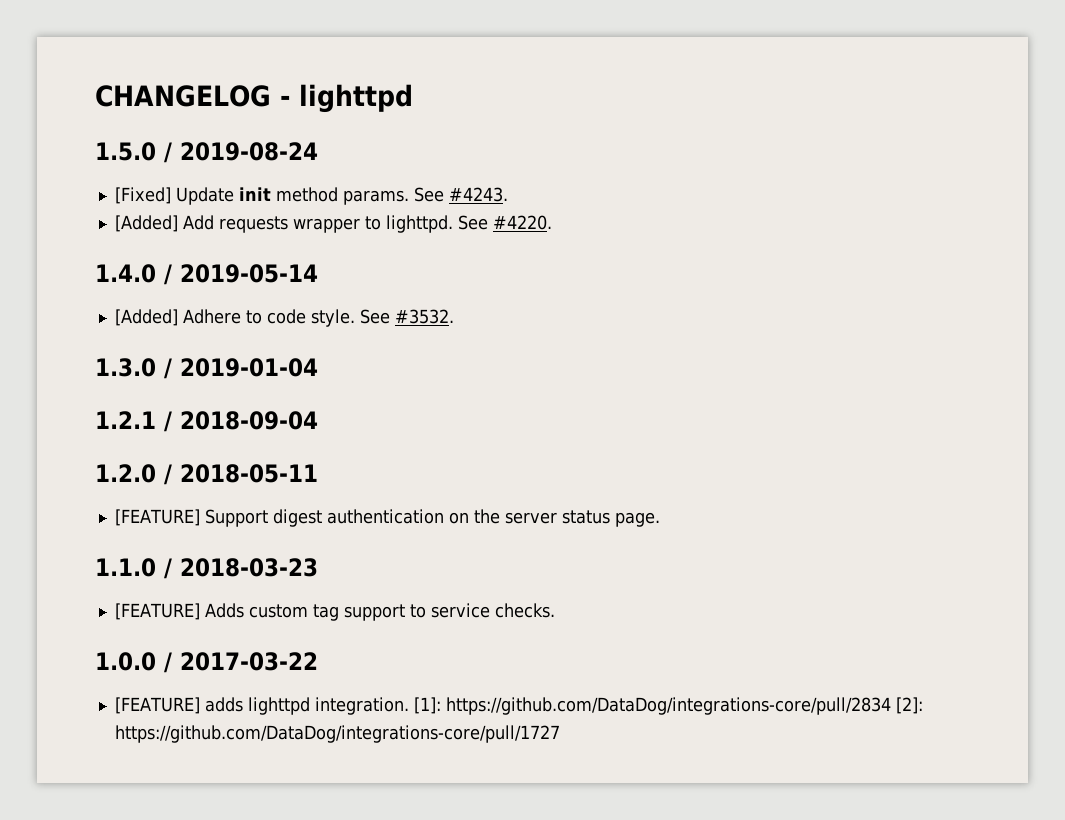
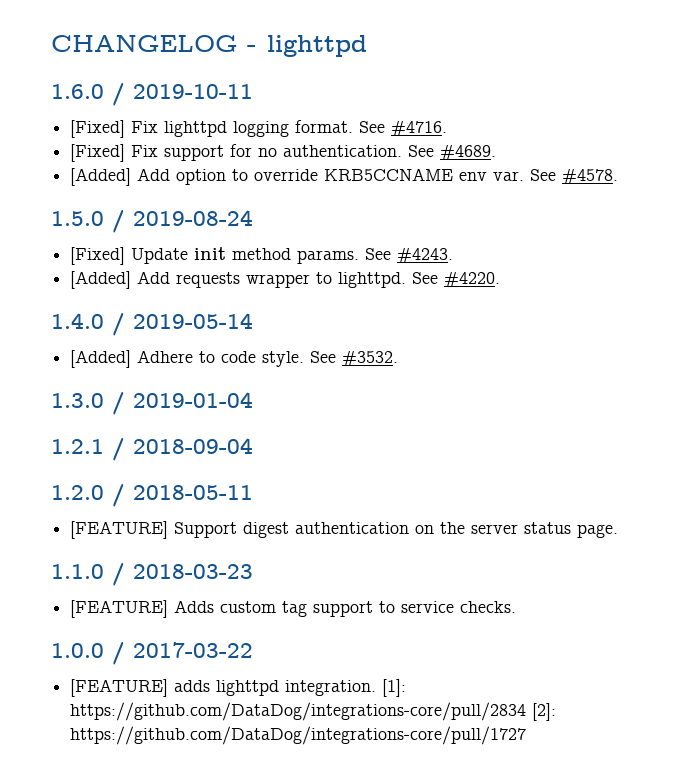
(413, 98) none -> [51,83,253,106] [70,120,448,138] [70,144,497,162] [70,168,619,186] // 1.6.0 / 2019-10-11 // [Fixed] Fix lighttpd logging format. See #4716. // [Fixed] Fix support for no authentication. See #4689. // [Added] Add option to override KRB5CCNAME env var. See #4578.

